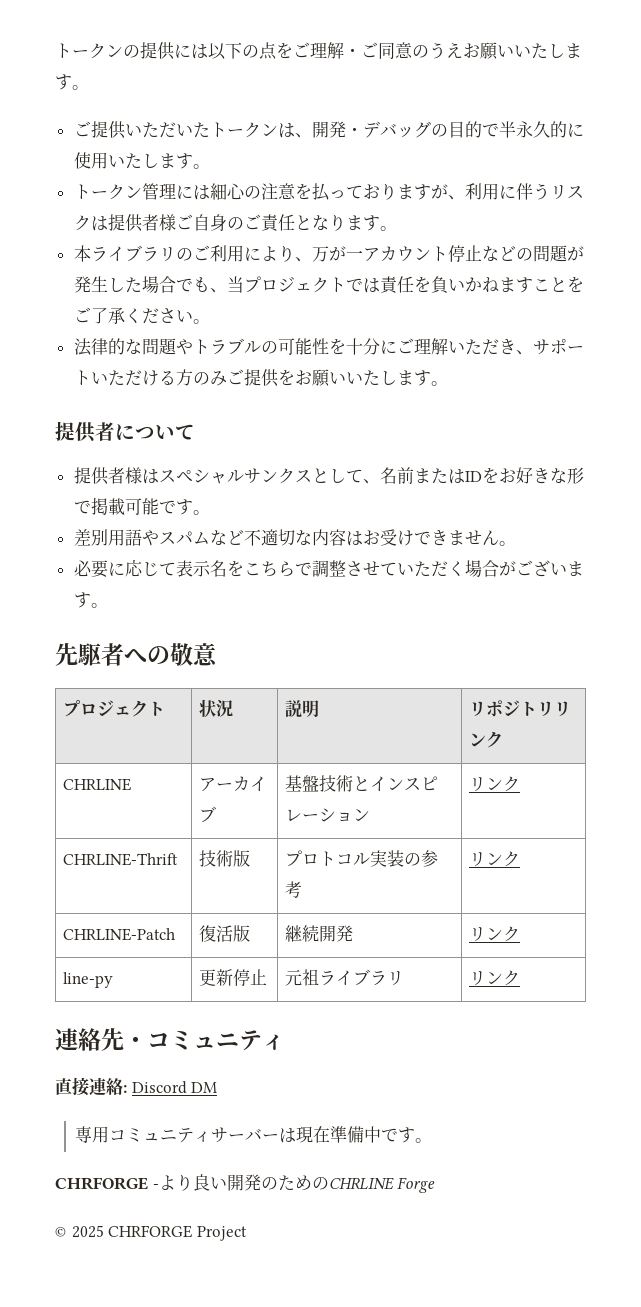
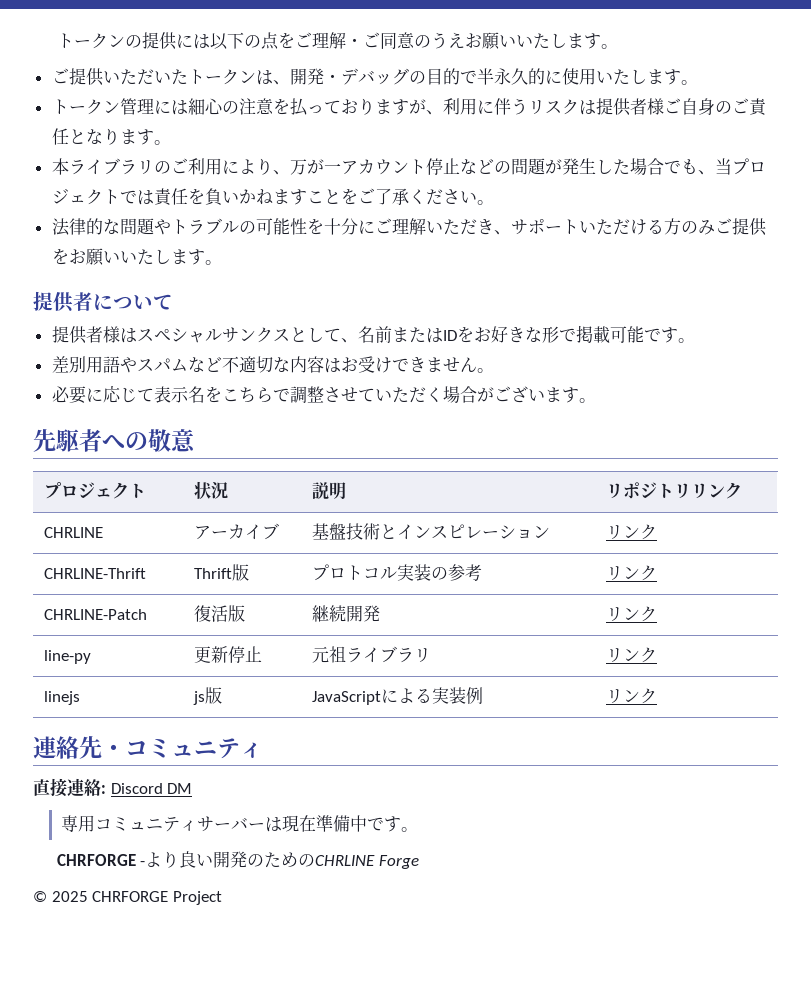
[198,850,233,867] 技術 -> [194,568,233,579] Thrift
(520, 978) none -> [44,691,81,705] [193,687,223,705] [312,687,484,705] [606,688,658,704] // linejs | js版 | JavaScriptによる実装例 | リンク

